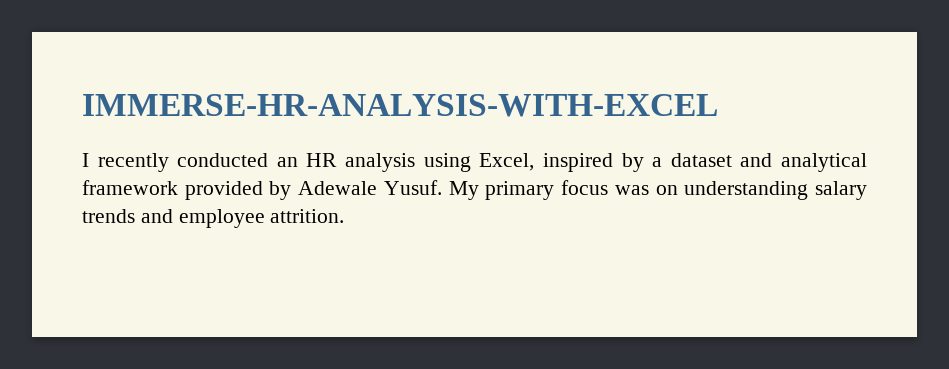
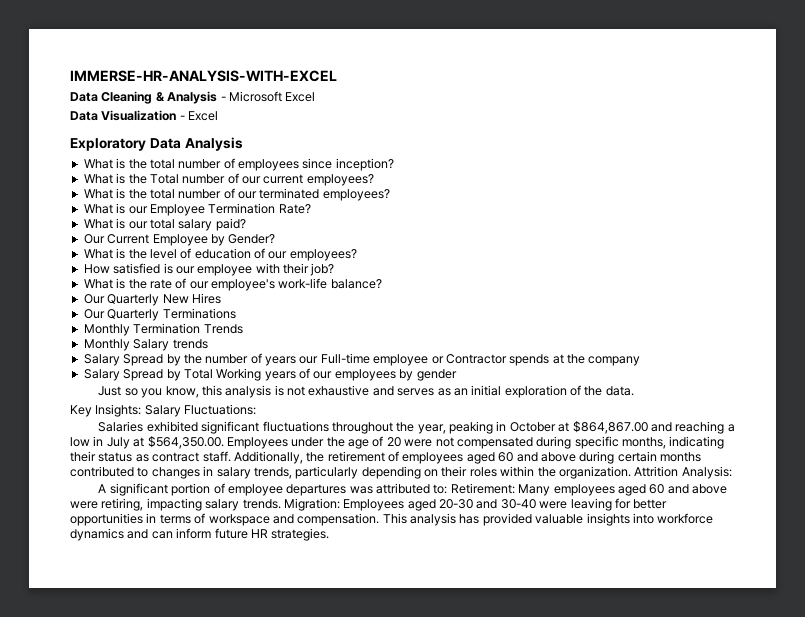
[82,153,868,172] [82,180,868,200] [82,209,345,228] I recently conducted an HR analysis using Excel, inspired by a dataset and analytical framework provided by Adewale Yusuf. My primary focus was on understanding salary trends and employee attrition. -> [70,91,316,104] [70,110,219,121] [70,137,243,151] [83,158,394,171] [83,173,374,186] [83,188,390,201] [83,203,311,216] [83,218,246,231] [83,234,276,246] [83,248,357,261] [83,263,335,276] [83,278,382,291] [83,293,221,306] [83,308,236,321] [83,323,243,336] [83,339,208,351] [83,353,641,366] [83,368,457,381] [98,385,634,398] [70,404,257,417] [98,421,735,434] [70,436,725,449] [70,451,701,464] [70,466,732,479] [98,483,728,496] [70,498,668,511] [70,513,714,526] [70,528,330,541] Data Cleaning & Analysis - Microsoft Excel // Data Visualization - Excel // Exploratory Data Analysis // What is the total number of employees since inception? // What is the Total number of our current employees? // What is the total number of our terminated employees? // What is our Employee Termination Rate? // What is our total salary paid? // Our Current Employee by Gender? // What is the level of education of our employees? // How satisfied is our employee with their job? // What is the rate of our employee's work-life balance? // Our Quarterly New Hires // Our Quarterly Terminations // Monthly Termination Trends // Monthly Salary trends // Salary Spread by the number of years our Full-time employee or Contractor spends at the company // Salary Spread by Total Working years of our employees by gender // Just so you know, this analysis is not exhaustive and serves as an initial exploration of the data. // Key Insights: Salary Fluctuations: // Salaries exhibited significant fluctuations throughout the year, peaking in October at $864,867.00 and reaching a low in July at $564,350.00. Employees under the age of 20 were not compensated during specific months, indicating their status as contract staff. Additionally, the retirement of employees aged 60 and above during certain months contributed to changes in salary trends, particularly depending on their roles within the organization. Attrition Analysis: // A significant portion of employee departures was attributed to: Retirement: Many employees aged 60 and above were retiring, impacting salary trends. Migration: Employees aged 20-30 and 30-40 were leaving for better opportunities in terms of workspace and compensation. This analysis has provided valuable insights into workforce dynamics and can inform future HR strategies.

